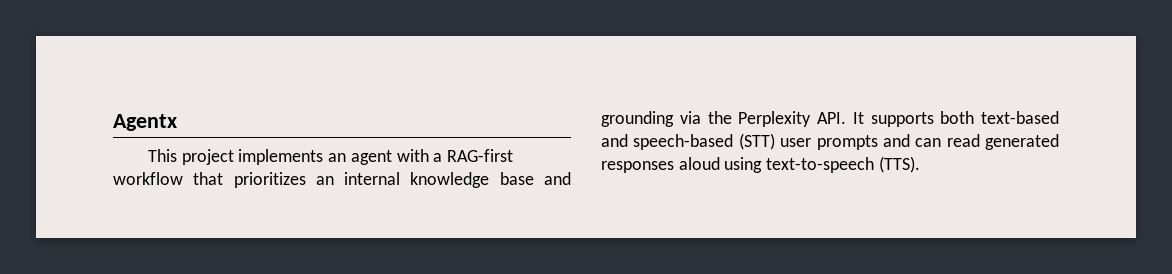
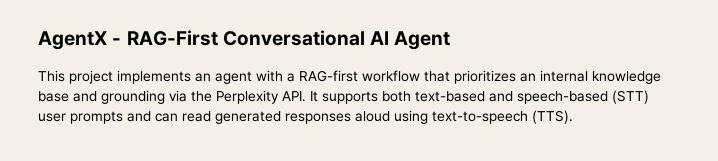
[113,114,177,131] Agentx -> [38,30,451,50] AgentX - RAG-First Conversational AI Agent

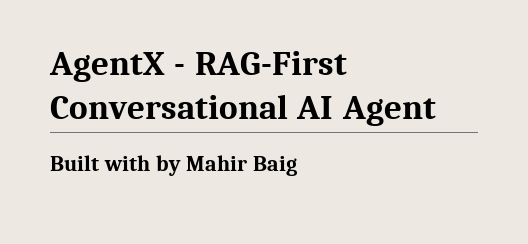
[38,70,661,84] [38,90,649,104] [38,110,573,124] This project implements an agent with a RAG-first workflow that prioritizes an internal knowledge base and grounding via the Perplexity API. It supports both text-based and speech-based (STT) user prompts and can read generated responses aloud using text-to-speech (TTS). -> [50,155,297,176] Built with by Mahir Baig

